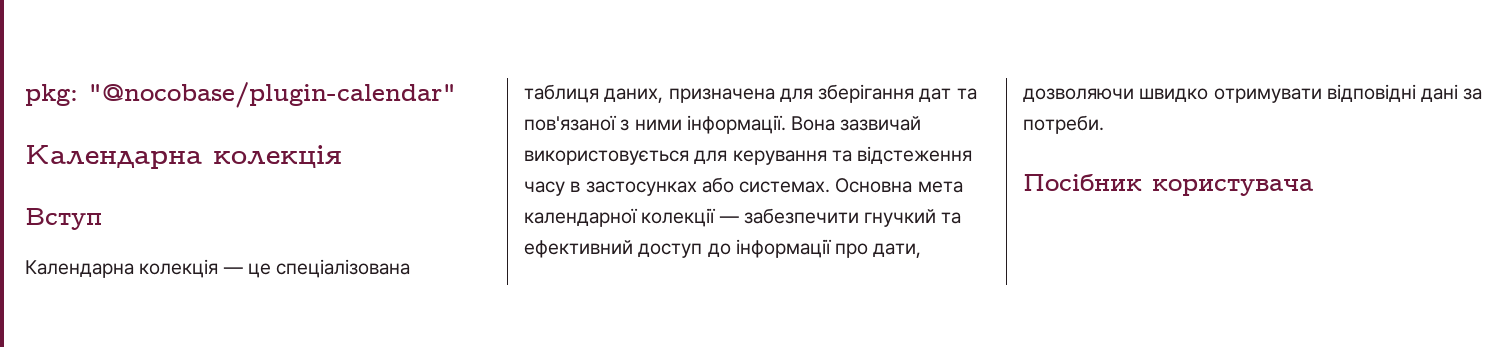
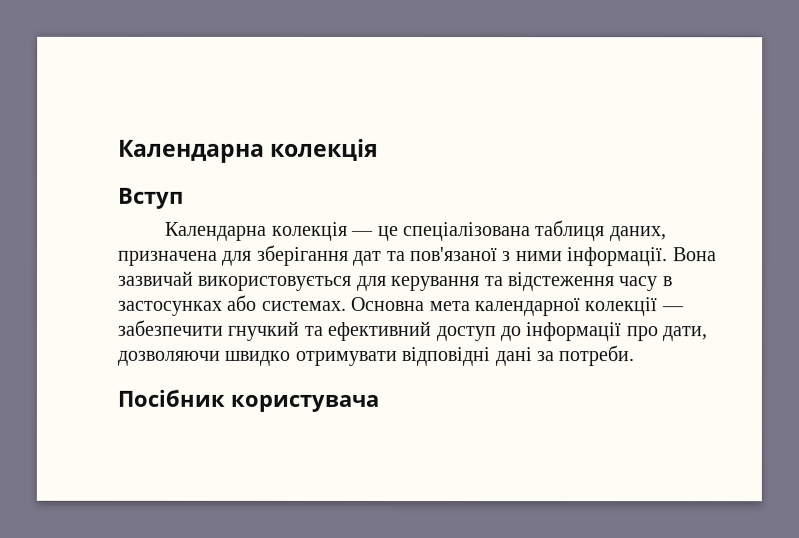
[25,82,456,108] pkg: "@nocobase/plugin-calendar" // -> (118, 151) none

